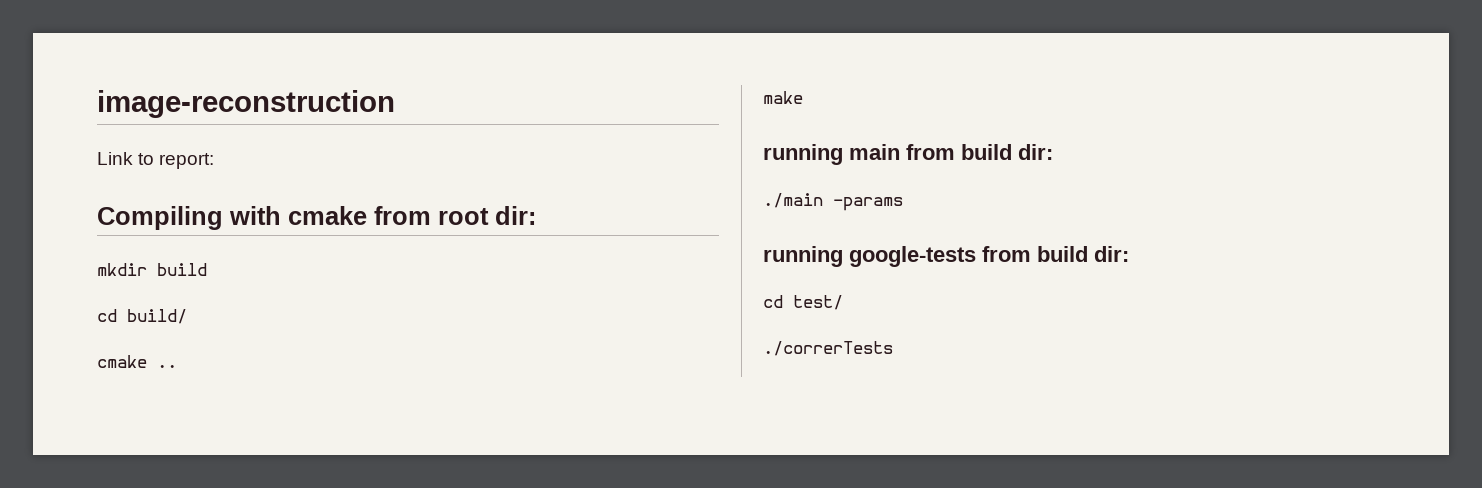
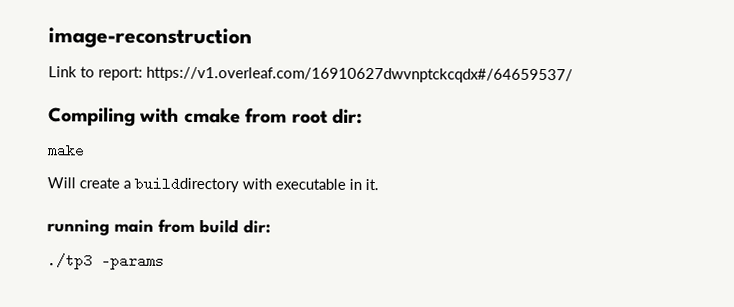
(215, 161) none -> [146,66,573,84] https://v1.overleaf.com/16910627dwvnptckcqdx#/64659537/
[97,263,207,276] [97,309,187,324] [97,355,177,368] [763,91,803,104] mkdir build // cd build/ // cmake .. // make -> [47,143,85,158] [47,176,379,193] make // Will create a builddirectory with executable in it.
[763,193,823,208] ./main -> [47,253,93,270] ./tp3
[763,246,1129,267] [763,295,843,310] [763,341,893,356] // running google-tests from build dir: // cd test/ // ./correrTests -> (165, 261) none

